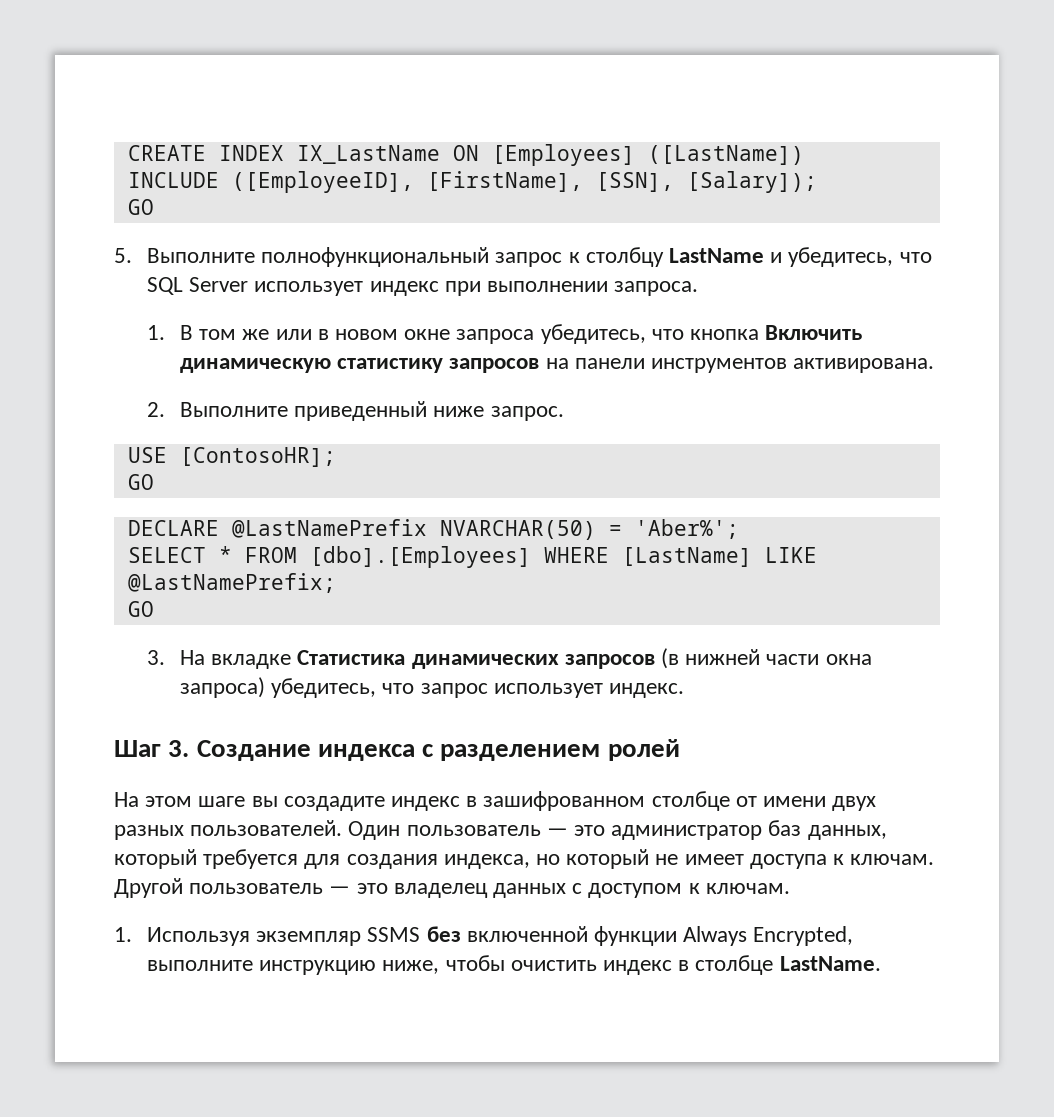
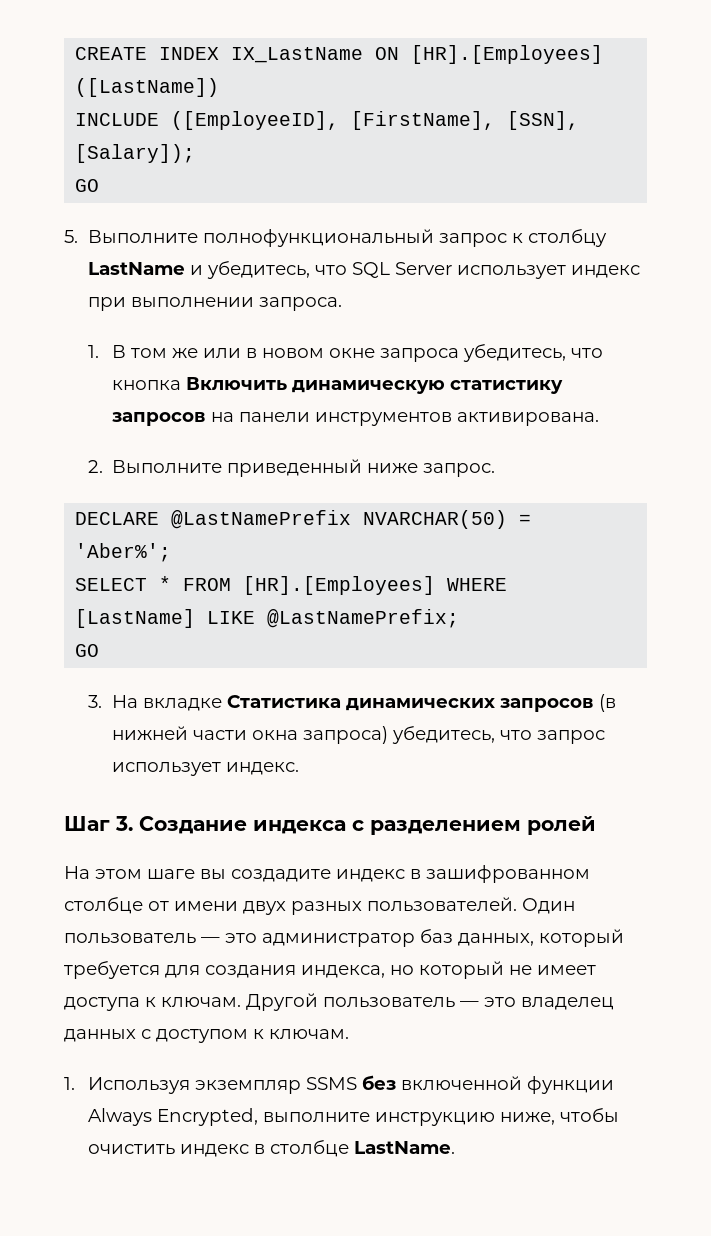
[491,144,635,166] [Employees] -> [411,45,604,64] [HR].[Employees]
[127,447,336,467] [127,474,154,490] // USE [ContosoHR]; // GO -> (496, 470) none
[309,546,531,568] [dbo].[Employees] -> [243,576,436,595] [HR].[Employees]

